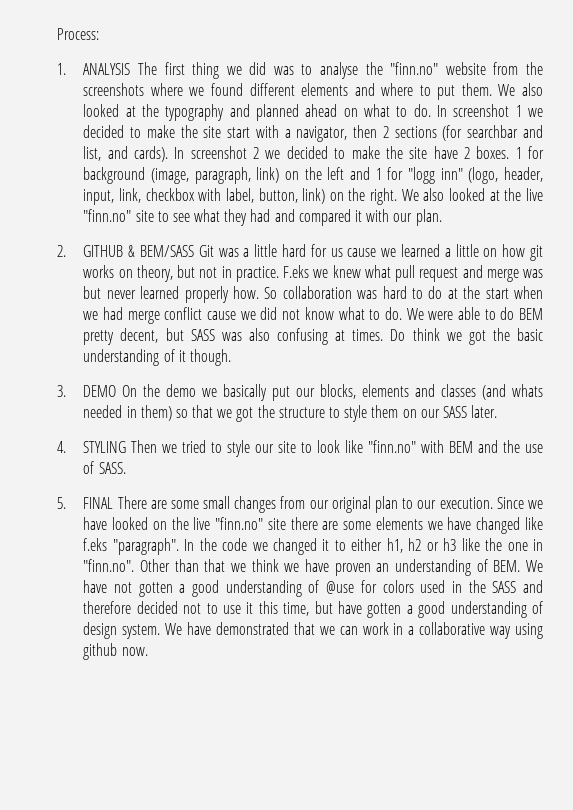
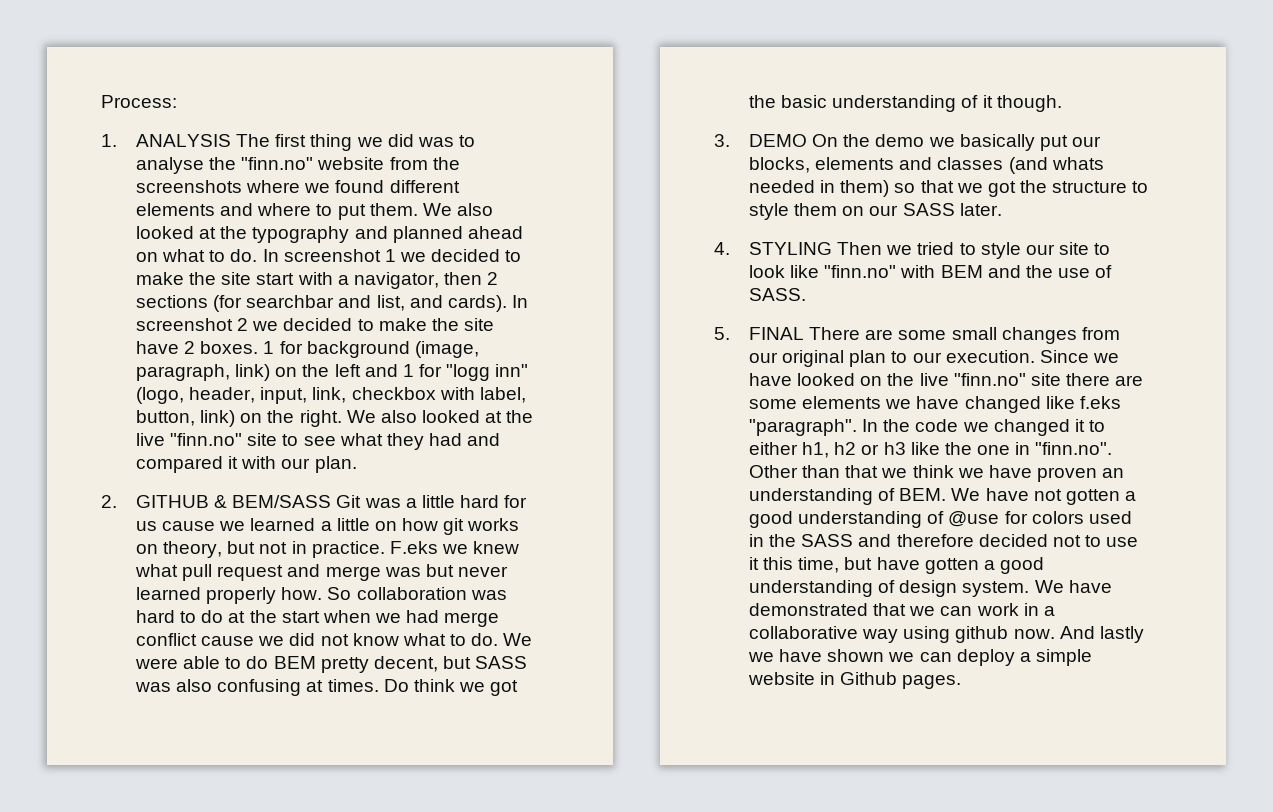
(148, 651) none -> [1059,626,1144,643] [748,649,1092,666] [748,672,962,689] And lastly we have shown we can deploy a simple website in Github pages.

